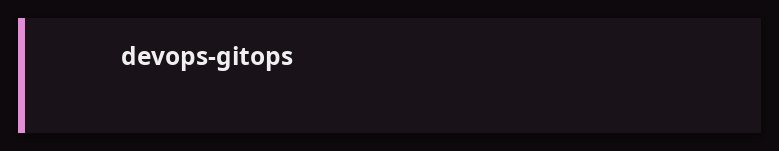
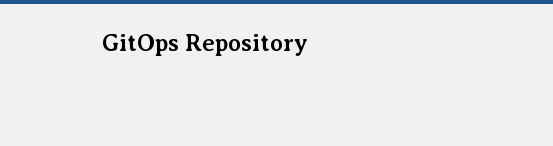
[121,46,293,71] devops-gitops -> [102,34,309,56] GitOps Repository

